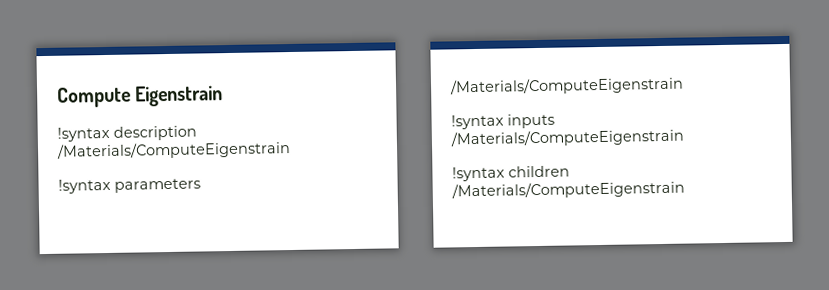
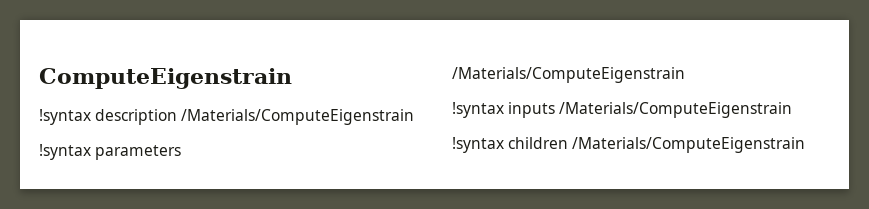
[57,85,224,108] Compute Eigenstrain -> [39,68,292,89] ComputeEigenstrain

